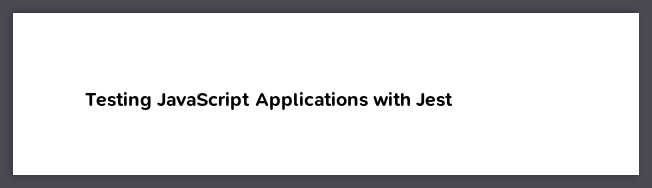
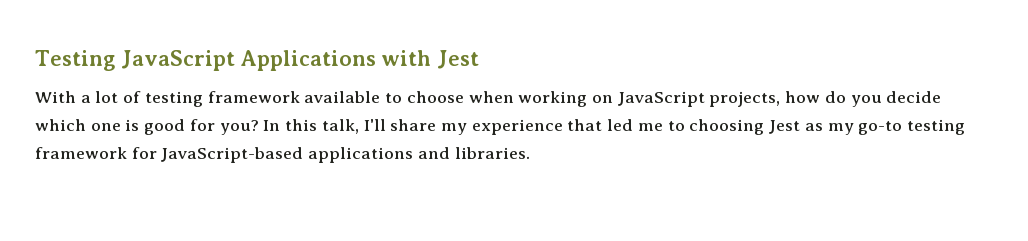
(454, 100) none -> [35,91,942,107] [35,119,965,135] [35,147,530,163] // With a lot of testing framework available to choose when working on JavaScript projects, how do you decide which one is good for you? In this talk, I'll share my experience that led me to choosing Jest as my go-to testing framework for JavaScript-based applications and libraries.

